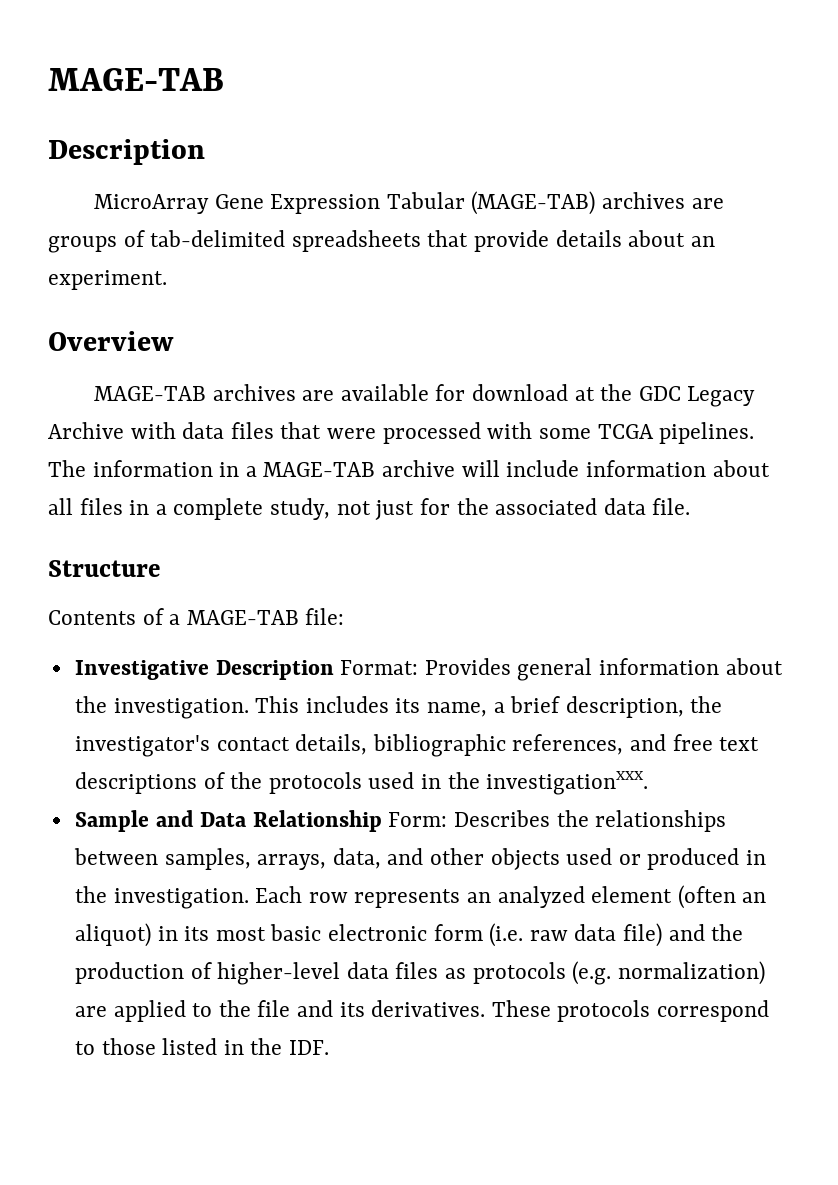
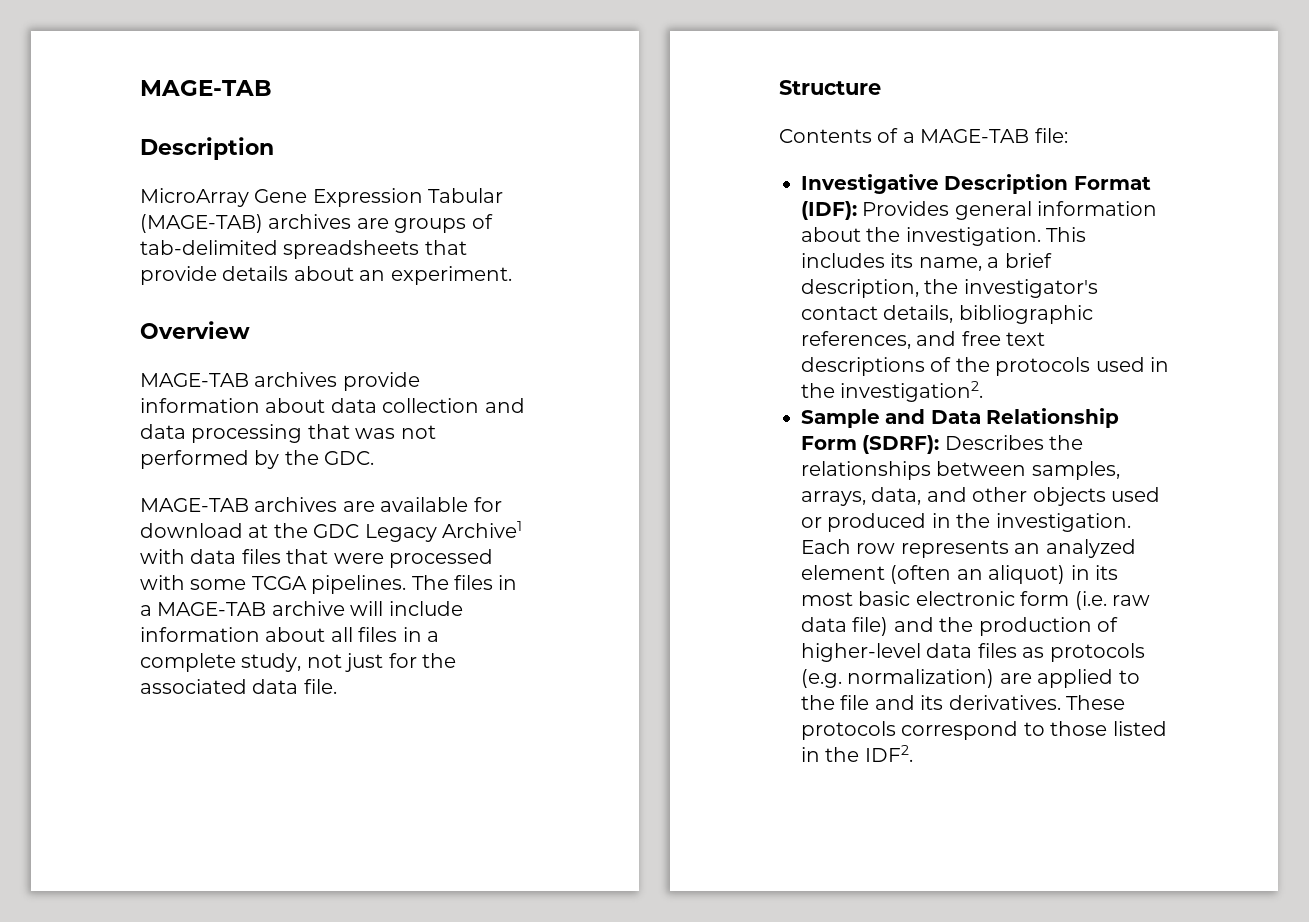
(174, 341) none -> [140,372,420,391] [140,398,525,413] [140,424,436,443] [140,450,375,469] // MAGE-TAB archives provide information about data collection and data processing that was not performed by the GDC.
[48,422,124,439] Archive -> [442,521,522,538] Archive1
[92,460,213,477] information -> [454,575,493,590] files
[340,660,419,675] Format: -> [1073,176,1151,190] [801,201,857,220] Format (IDF):
[486,771,649,795] investigationXXX. -> [840,381,984,402] investigation2.
[388,812,448,827] Form: -> [801,435,940,454] Form (SDRF):
[289,1040,330,1055] IDF. -> [864,745,913,762] IDF2.

